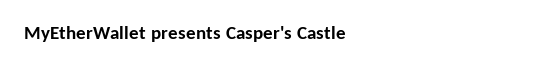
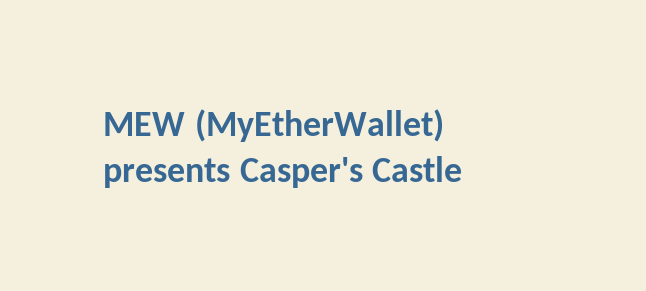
[24,26,146,42] MyEtherWallet -> [103,109,444,142] MEW (MyEtherWallet)

